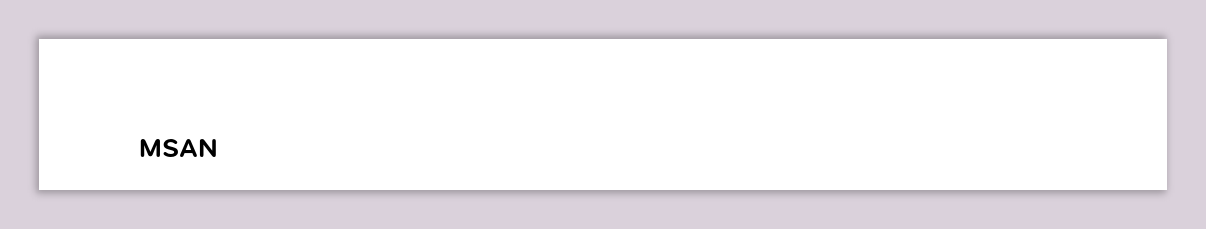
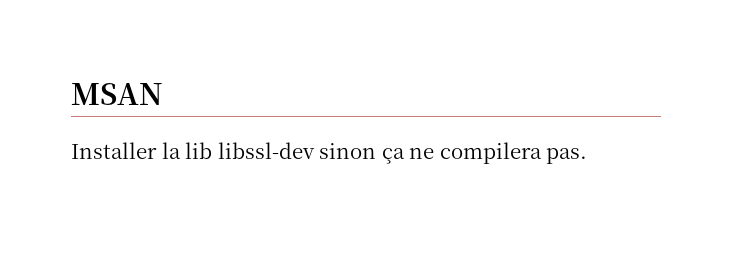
(218, 147) none -> [71,142,588,164] // Installer la lib libssl-dev sinon ça ne compilera pas.

